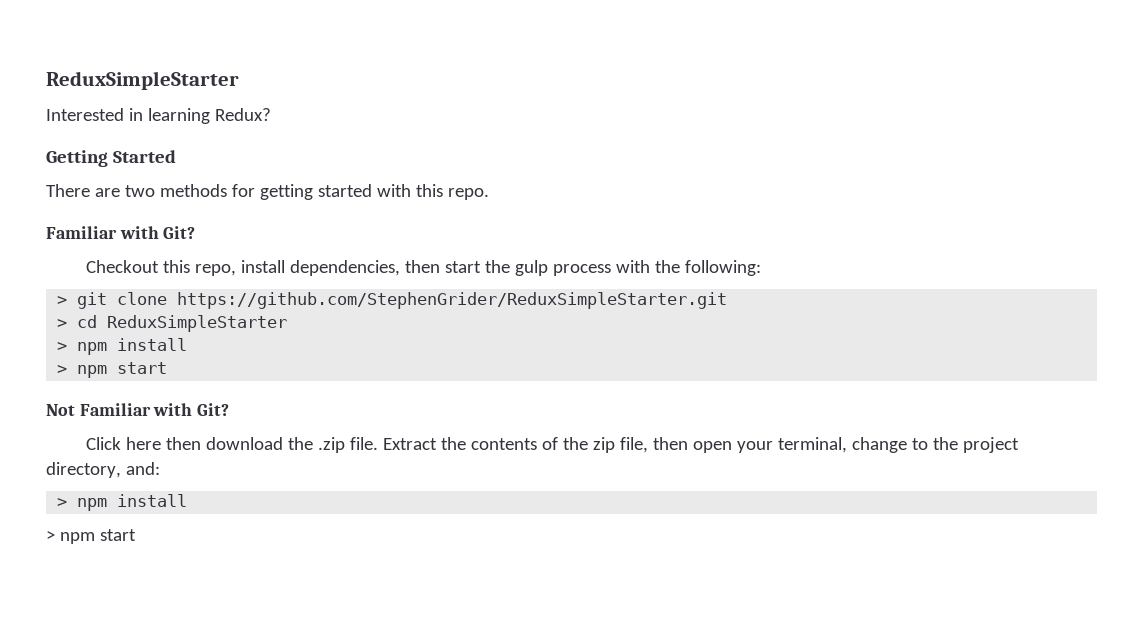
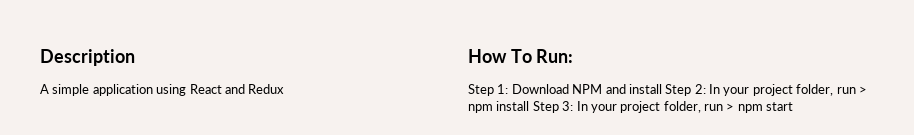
[46,71,239,90] [46,108,271,124] [46,150,176,167] [46,184,489,200] [46,226,196,239] [85,260,761,276] [57,292,728,309] [57,315,288,332] [57,338,188,355] [57,362,168,378] [46,403,230,416] [85,437,1019,453] [46,462,160,478] [57,494,188,511] ReduxSimpleStarter // Interested in learning Redux? // Getting Started // There are two methods for getting started with this repo. // Familiar with Git? // Checkout this repo, install dependencies, then start the gulp process with the following: // > git clone https://github.com/StephenGrider/ReduxSimpleStarter.git // > cd ReduxSimpleStarter // > npm install // > npm start // Not Familiar with Git? // Click here then download the .zip file. Extract the contents of the zip file, then open your terminal, change to the project directory, and: // > npm install // -> [40,49,135,66] [40,84,285,96] [468,49,574,63] [468,84,867,96] [468,101,723,113] Description // A simple application using React and Redux // How To Run: // Step 1: Download NPM and install Step 2: In your project folder, run > npm install Step 3: In your project folder, run

